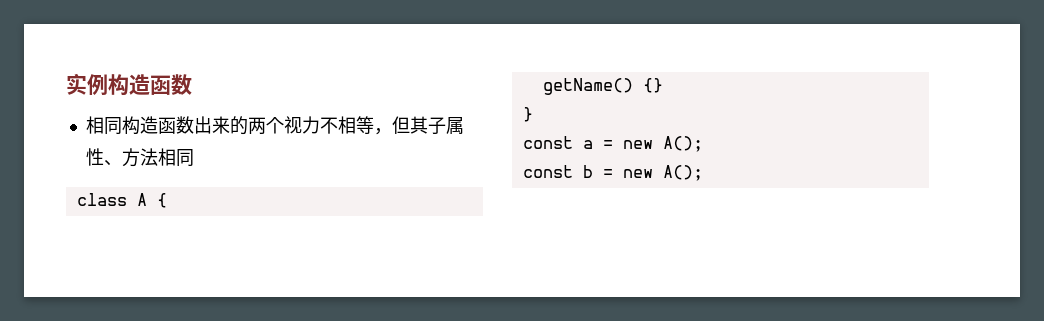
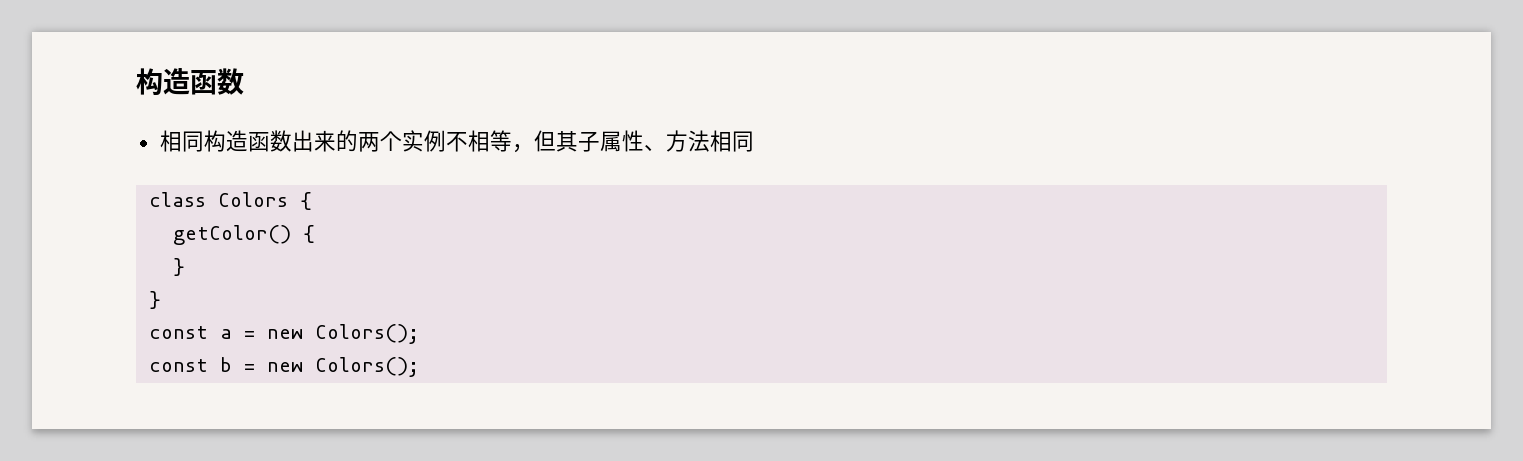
[66,73,108,95] 实例 -> (136, 82) none
[283,116,320,134] 视力 -> [401,130,446,152] 实例
[136,193,167,208] [542,78,663,95] A { // getName() {} -> [217,192,312,210] [172,225,315,245] [172,258,185,276] Colors { // getColor() { // }
[662,136,703,152] A(); -> [314,324,419,344] Colors();
[662,165,703,181] A(); -> [314,357,419,377] Colors();

